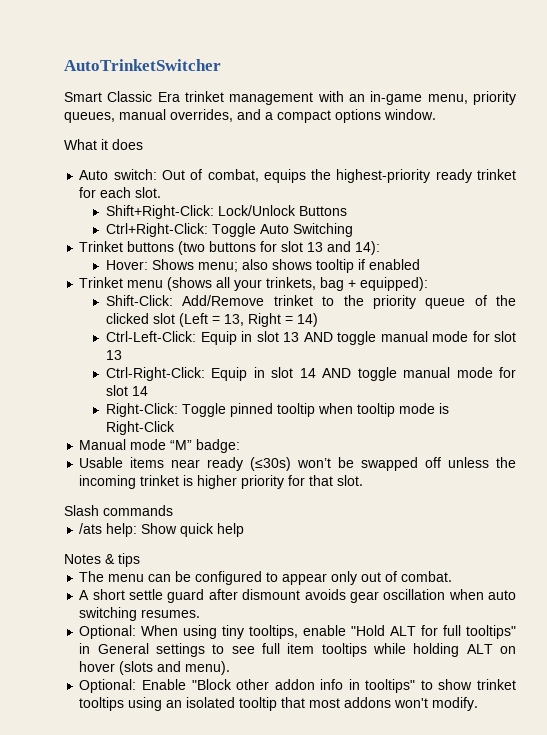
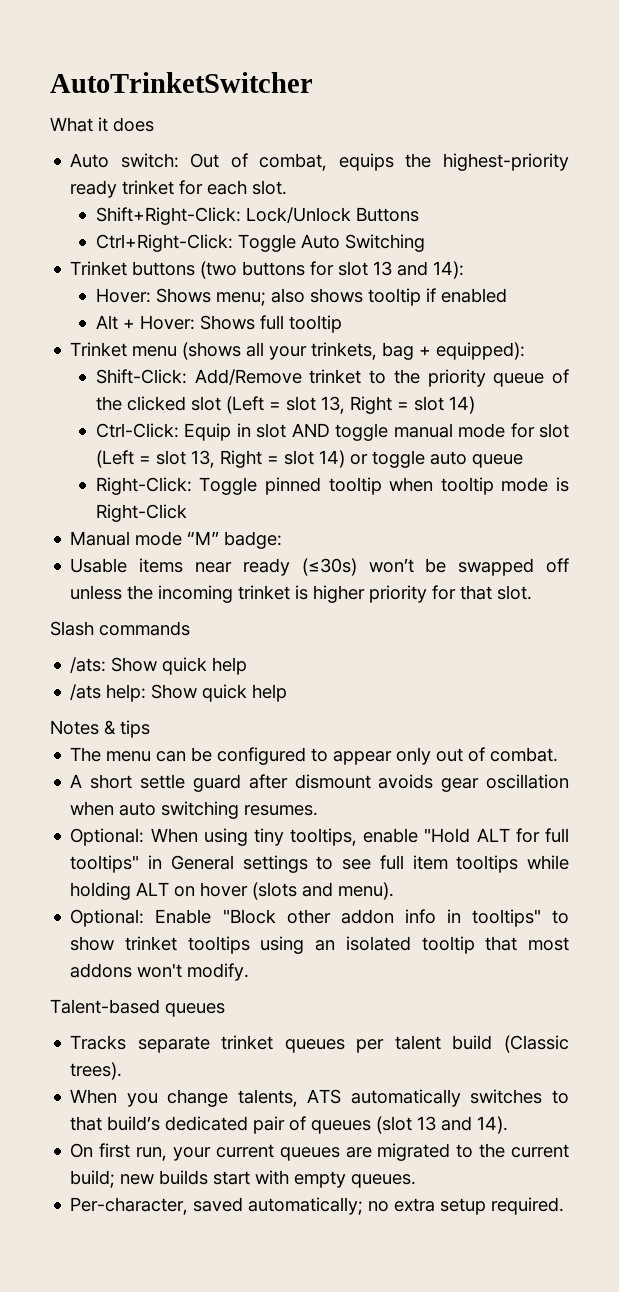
[64,91,516,105] [64,109,436,123] // Smart Classic Era trinket management with an in‑game menu, priority queues, manual overrides, and a compact options window. -> (313, 82) none
(421, 264) none -> [95,315,342,333] // Alt + Hover: Shows full tooltip
[224,313,294,327] 13, Right = -> [285,396,444,414] slot 13, Right = slot
[106,331,516,345] [106,350,123,360] [106,367,516,381] [106,385,149,396] Ctrl‑Left‑Click: Equip in slot 13 AND toggle manual mode for slot 13 // Ctrl‑Right‑Click: Equip in slot 14 AND toggle manual mode for slot 14 -> [95,423,569,441] [95,450,523,468] Ctrl‑Click: Equip in slot AND toggle manual mode for slot (Left = slot 13, Right = slot 14) or toggle auto queue
(173, 510) none -> [70,657,248,675] // /ats: Show quick help
(479, 704) none -> [50,999,225,1017] [70,1035,569,1053] [70,1062,123,1080] [70,1089,569,1107] [70,1116,509,1134] [70,1143,569,1161] [70,1170,417,1188] [70,1197,565,1215] // Talent-based queues // Tracks separate trinket queues per talent build (Classic trees). // When you change talents, ATS automatically switches to that build’s dedicated pair of queues (slot 13 and 14). // On first run, your current queues are migrated to the current build; new builds start with empty queues. // Per-character, saved automatically; no extra setup required.

